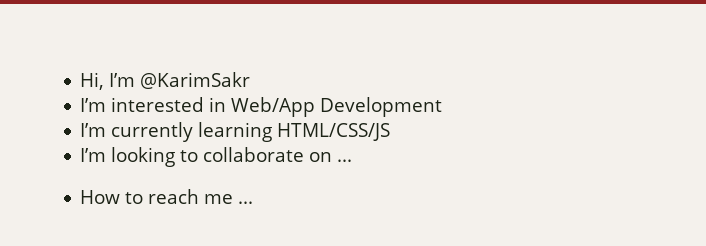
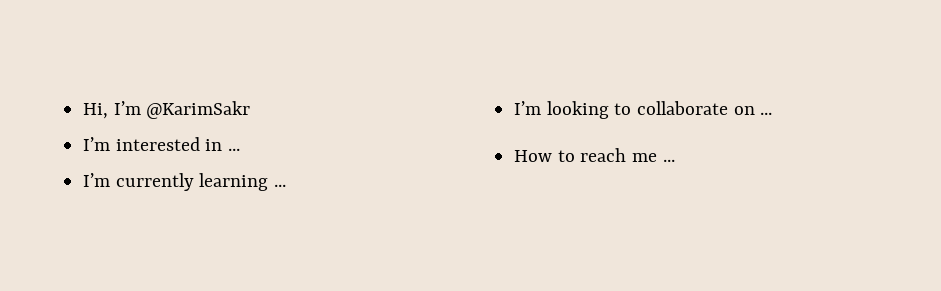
[231,97,443,117] Web/App Development -> [228,148,241,151] ...
[277,123,391,141] HTML/CSS/JS -> [274,184,287,187] ...

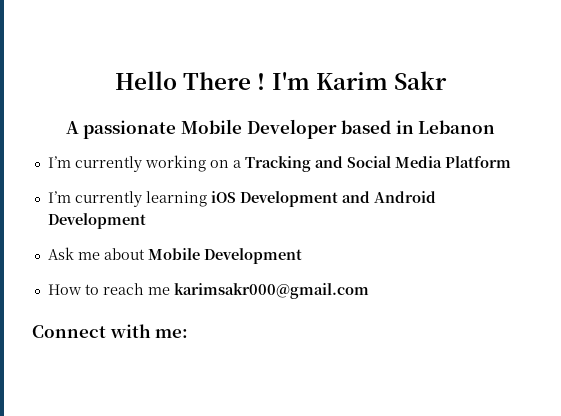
[83,101,251,119] [83,137,241,151] [83,173,287,191] [514,101,773,119] Hi, I’m @KarimSakr // I’m interested in ... // I’m currently learning ... // I’m looking to collaborate on ... -> [115,71,447,90] [65,119,496,139] [47,155,511,172] [47,191,436,207] [47,213,146,229] [47,247,302,264] Hello There ! I'm Karim Sakr // A passionate Mobile Developer based in Lebanon // I’m currently working on a Tracking and Social Media Platform // I’m currently learning iOS Development and Android Development // Ask me about Mobile Development
[662,159,675,162] ... -> [173,283,369,299] [32,324,189,338] karimsakr000@gmail.com // Connect with me:

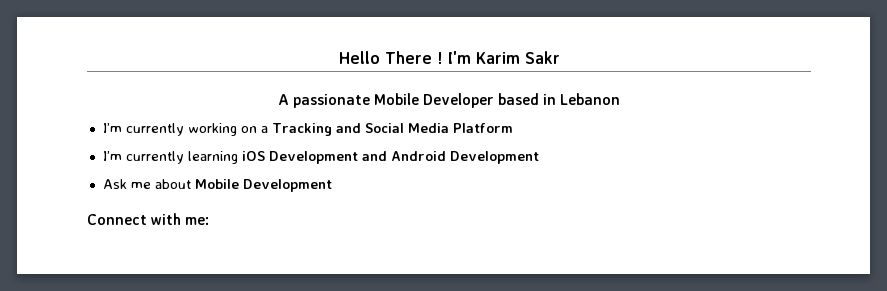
[47,283,369,299] // How to reach me karimsakr000@gmail.com -> (332, 185) none

